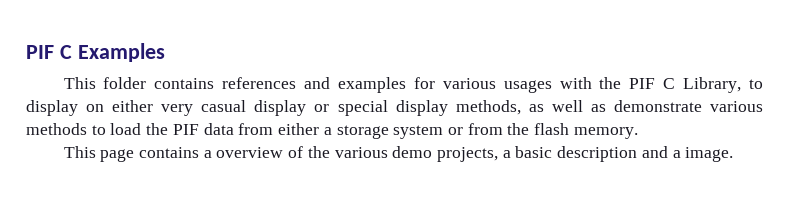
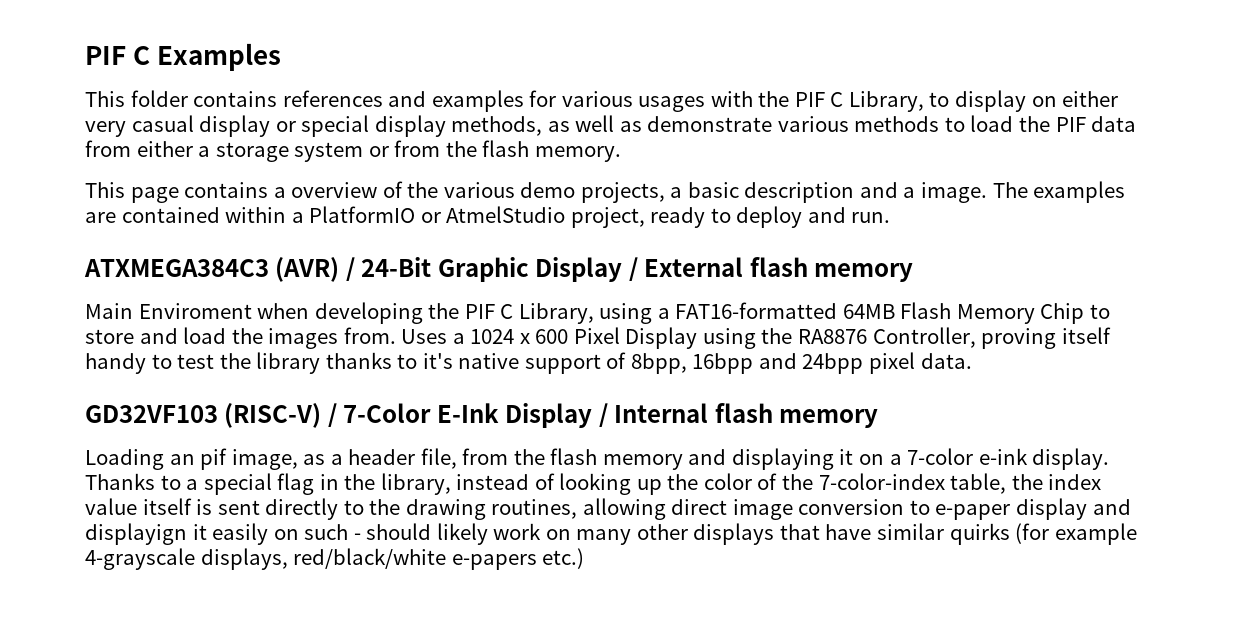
(734, 154) none -> [992,181,1126,203] [85,206,891,228] [84,257,914,282] [85,302,1111,324] [85,327,1111,349] [85,352,972,374] [85,403,879,428] [85,448,1110,470] [85,473,1102,495] [85,498,1131,520] [85,523,1137,545] [85,548,585,570] The examples are contained within a PlatformIO or AtmelStudio project, ready to deploy and run. // ATXMEGA384C3 (AVR) / 24-Bit Graphic Display / External flash memory // Main Enviroment when developing the PIF C Library, using a FAT16-formatted 64MB Flash Memory Chip to store and load the images from. Uses a 1024 x 600 Pixel Display using the RA8876 Controller, proving itself handy to test the library thanks to it's native support of 8bpp, 16bpp and 24bpp pixel data. // GD32VF103 (RISC-V) / 7-Color E-Ink Display / Internal flash memory // Loading an pif image, as a header file, from the flash memory and displaying it on a 7-color e-ink display. Thanks to a special flag in the library, instead of looking up the color of the 7-color-index table, the index value itself is sent directly to the drawing routines, allowing direct image conversion to e-paper display and displayign it easily on such - should likely work on many other displays that have similar quirks (for example 4-grayscale displays, red/black/white e-papers etc.)

